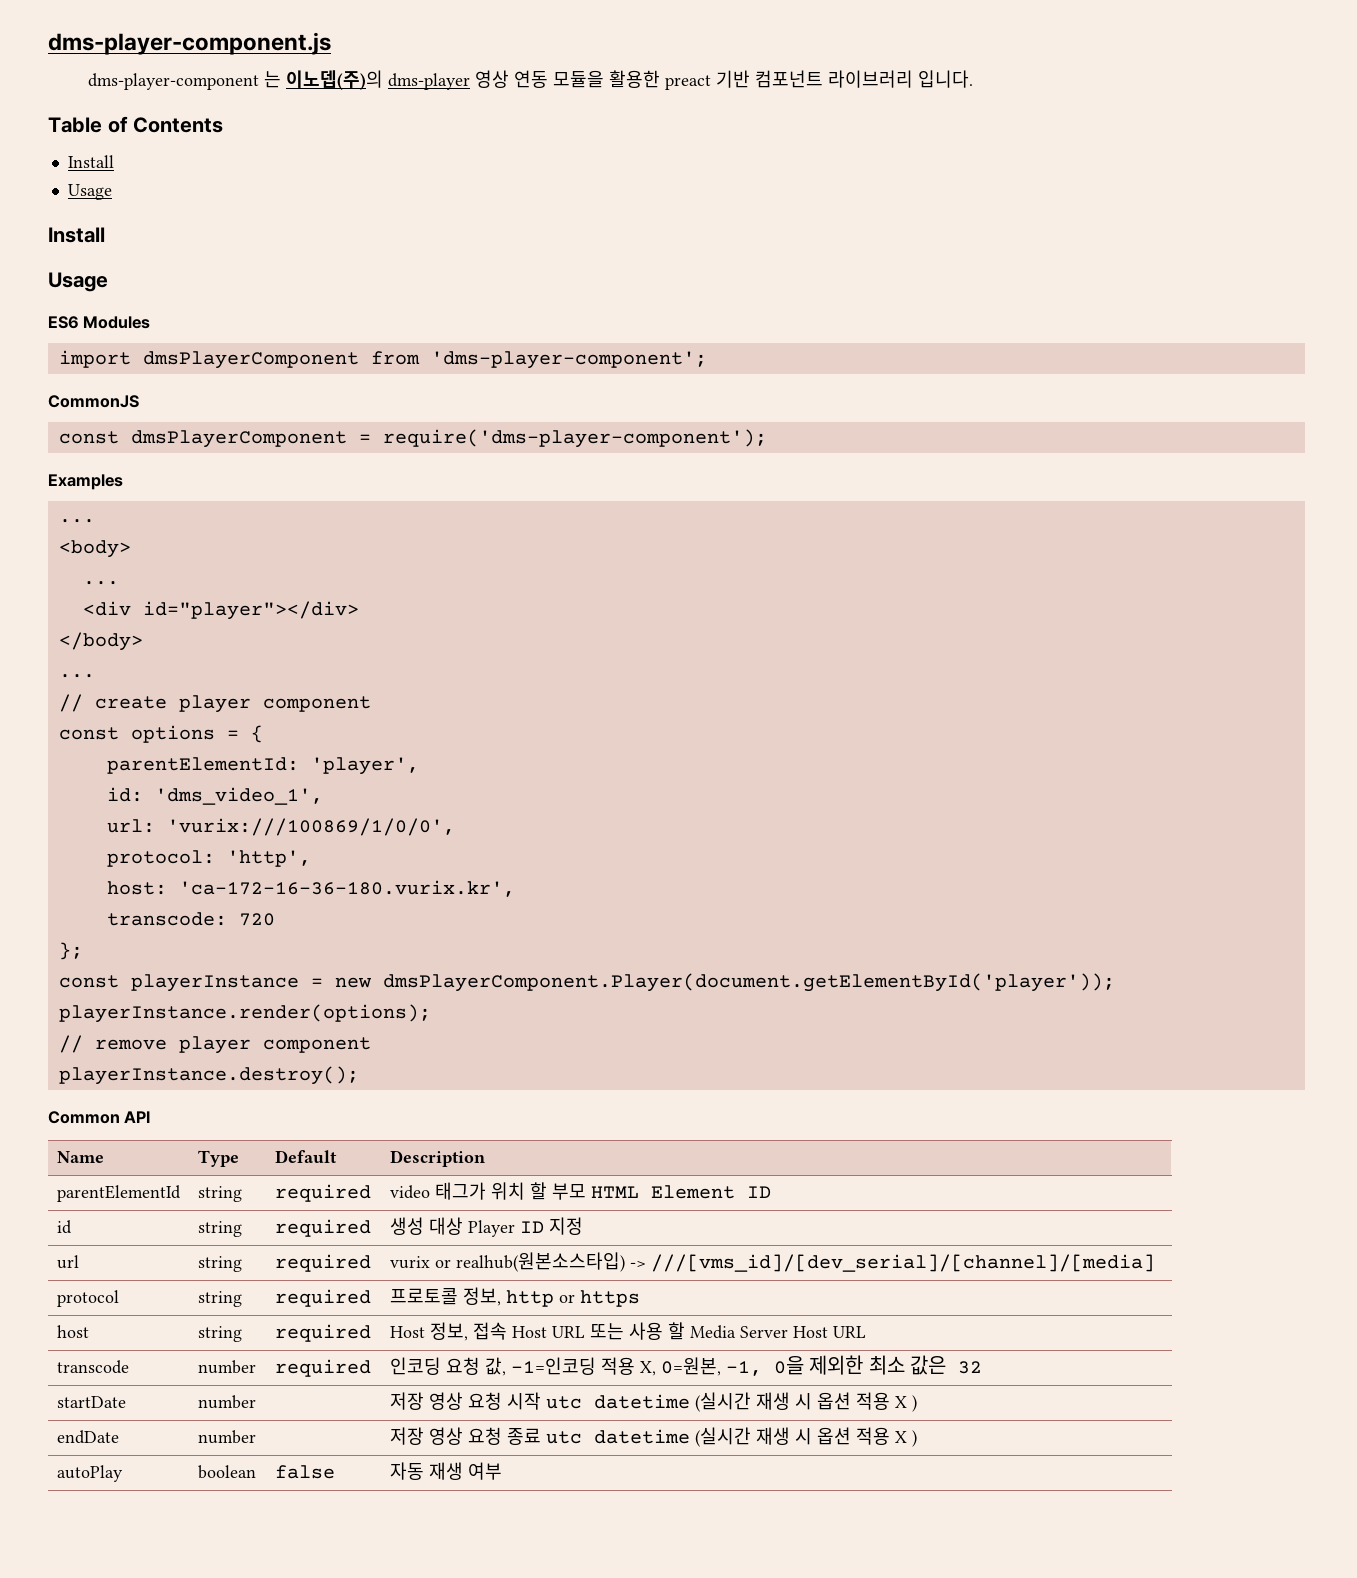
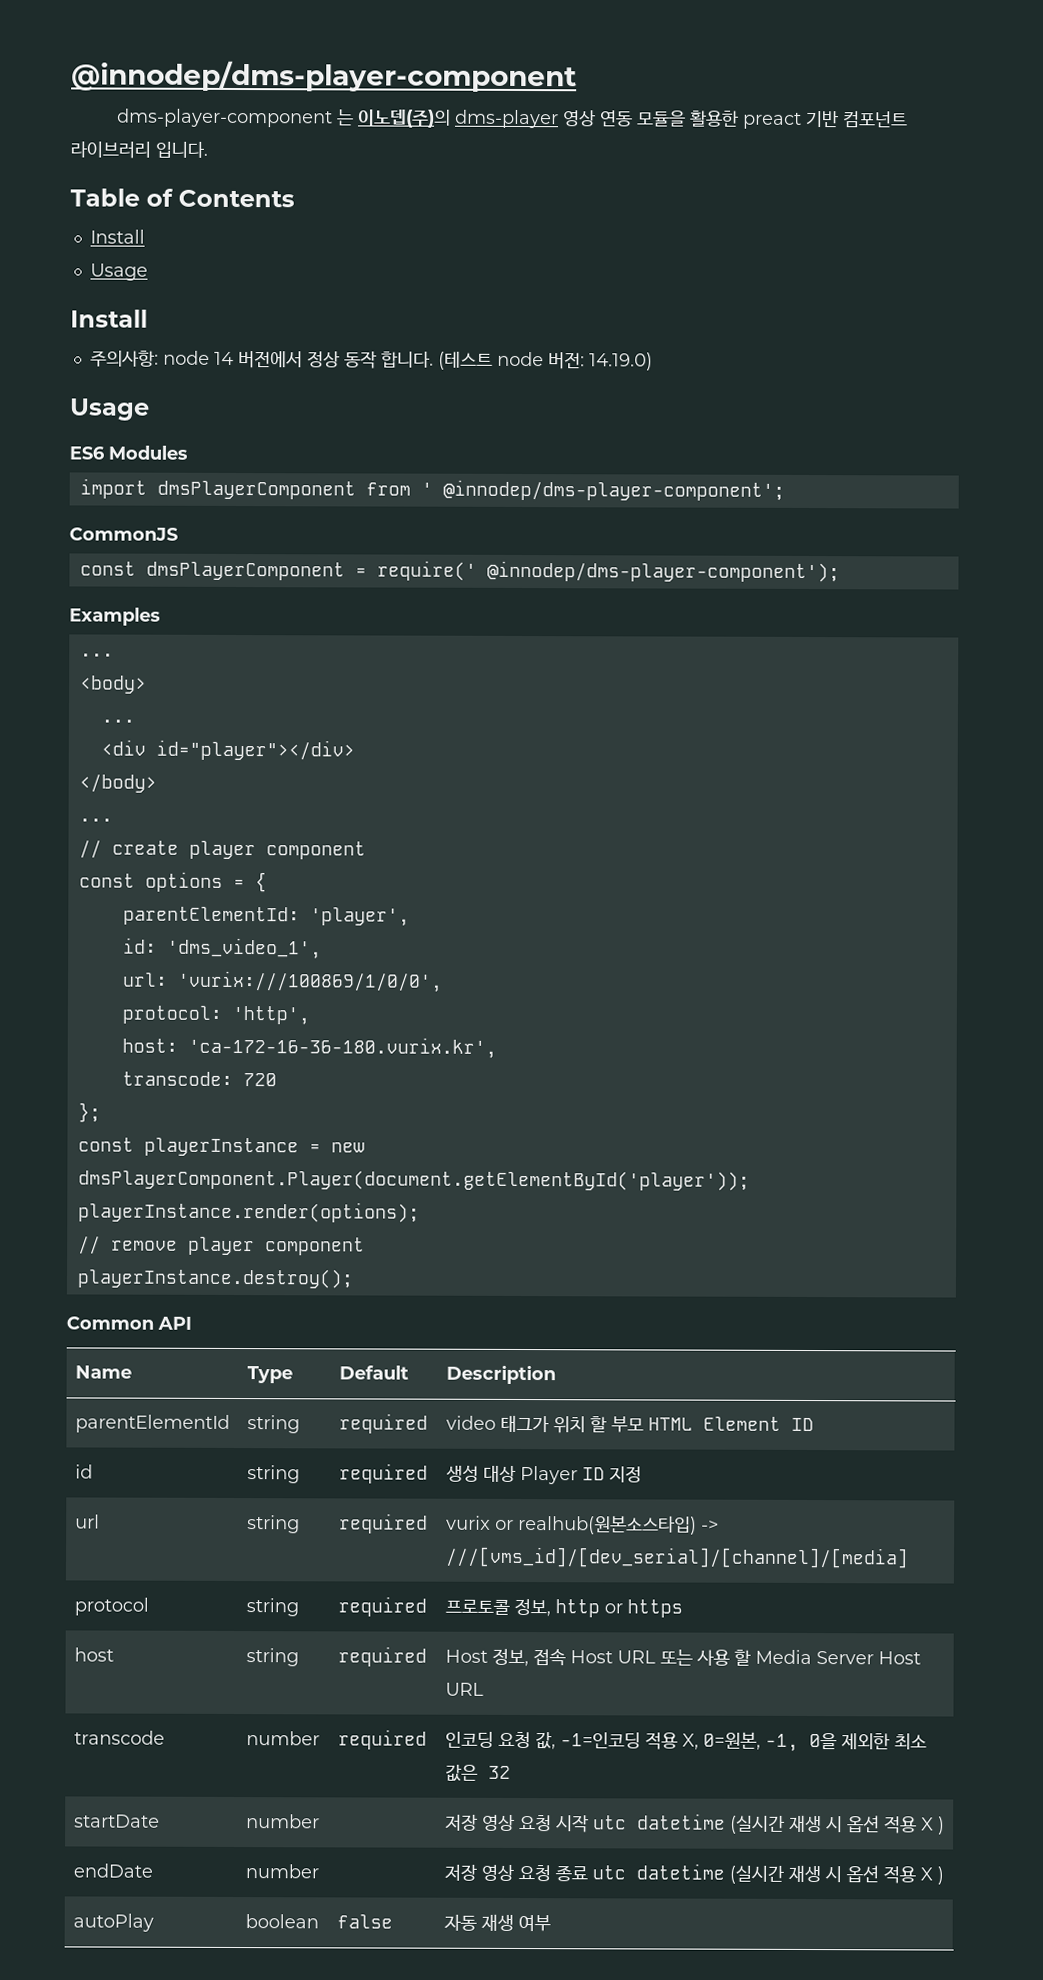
[48,32,331,55] dms-player-component.js -> [71,60,577,93] @innodep/dms-player-component
(105, 235) none -> [89,350,653,371] // 주의사항: node 14 버전에서 정상 동작 합니다. (테스트 node 버전: 14.19.0)
[430,351,707,369] 'dms-player-component'; -> [420,479,785,501] ' @innodep/dms-player-component';
[382,429,767,448] require('dms-player-component'); -> [376,560,840,583] require(' @innodep/dms-player-component');

